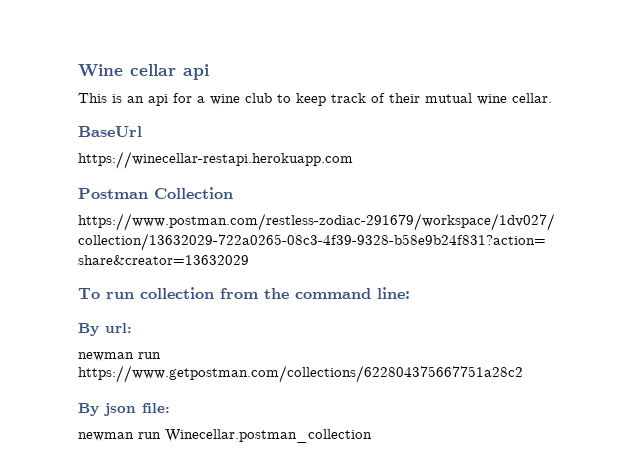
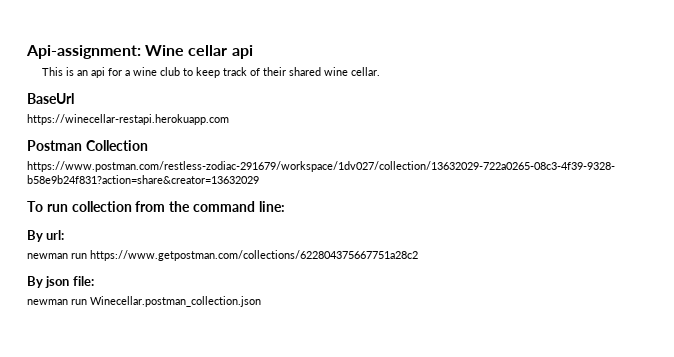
(78, 70) none -> [26,45,141,59] Api-assignment:
[425,93,472,103] mutual -> [289,67,322,76] shared
[165,429,372,443] Winecellar.postman_collection -> [90,296,261,307] Winecellar.postman_collection.json

